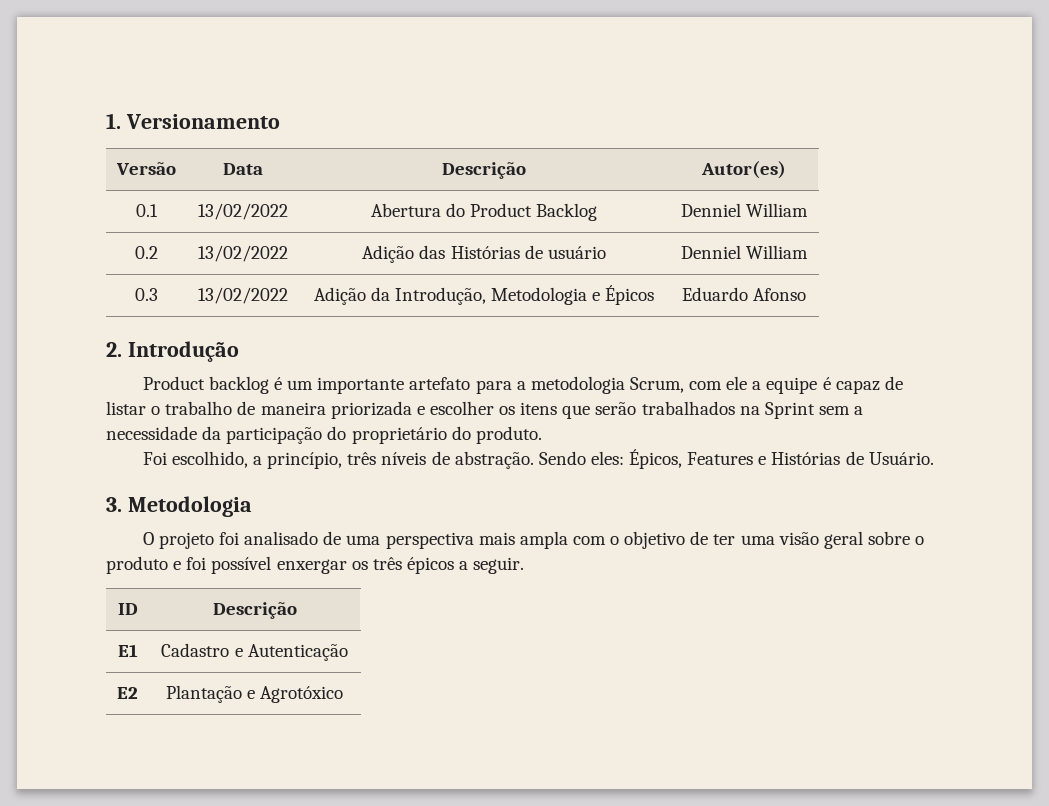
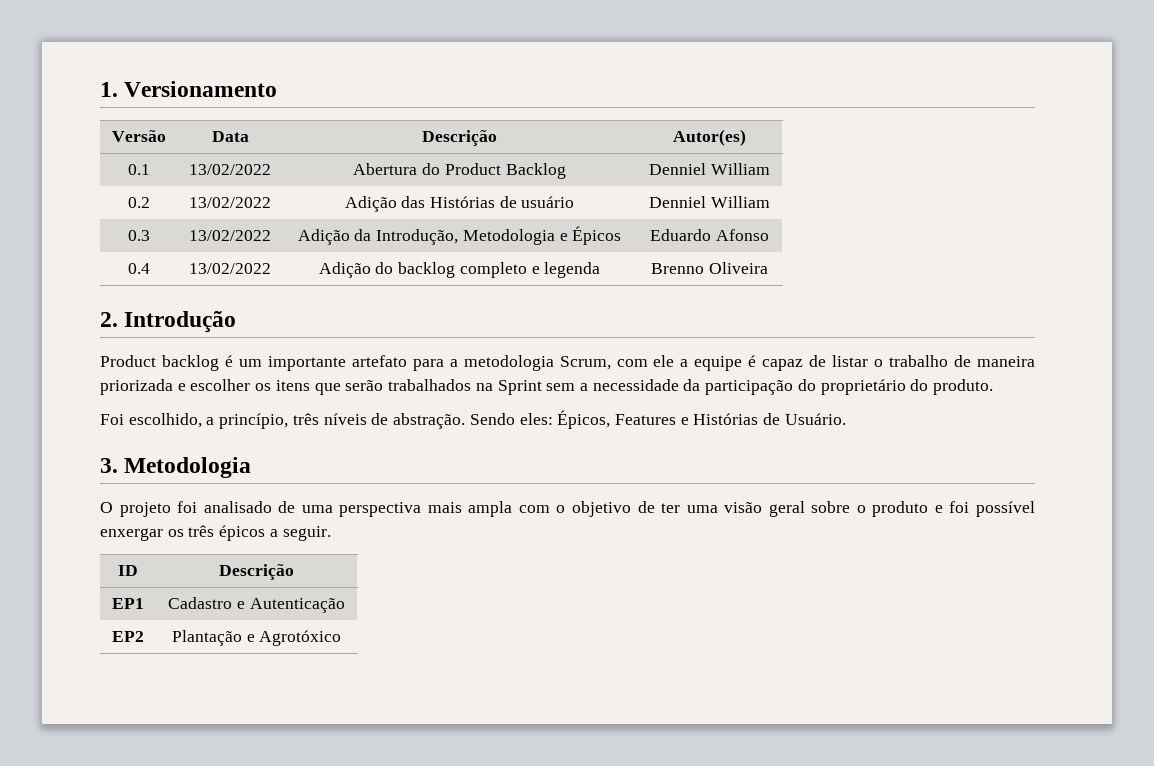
(807, 294) none -> [128,263,150,274] [189,263,271,274] [318,262,601,278] [651,262,768,274] // 0.4 | 13/02/2022 | Adição do backlog completo e legenda | Brenno Oliveira
[117,644,138,657] E1 -> [112,598,144,609] EP1
[117,687,138,699] E2 -> [112,631,144,642] EP2

